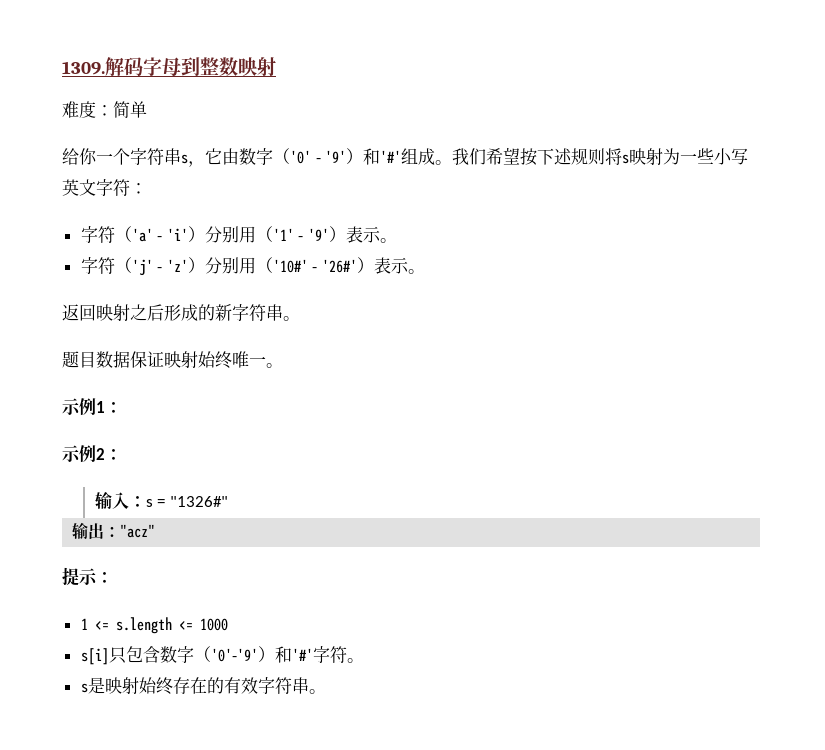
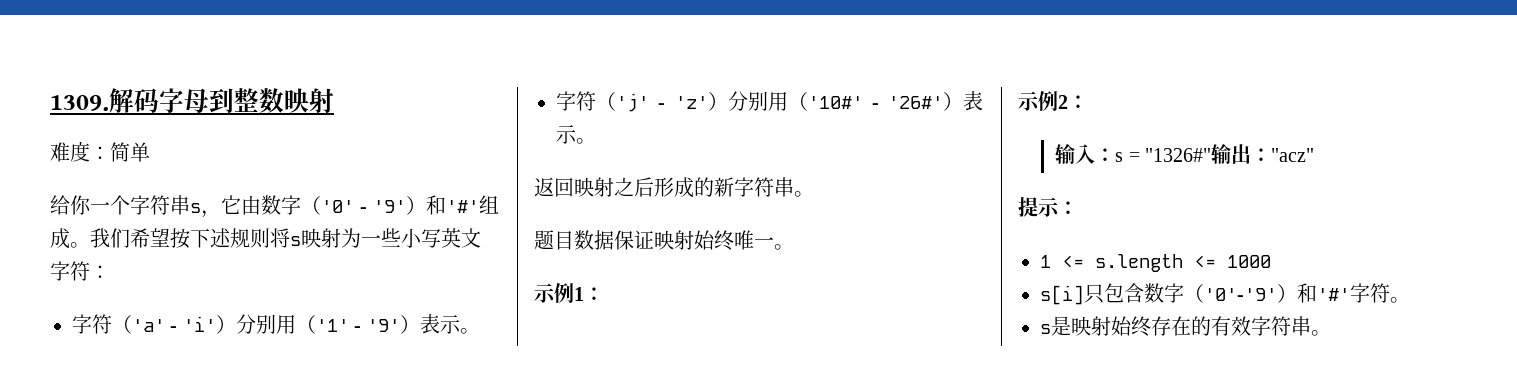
(228, 501) // -> (1212, 155) none

